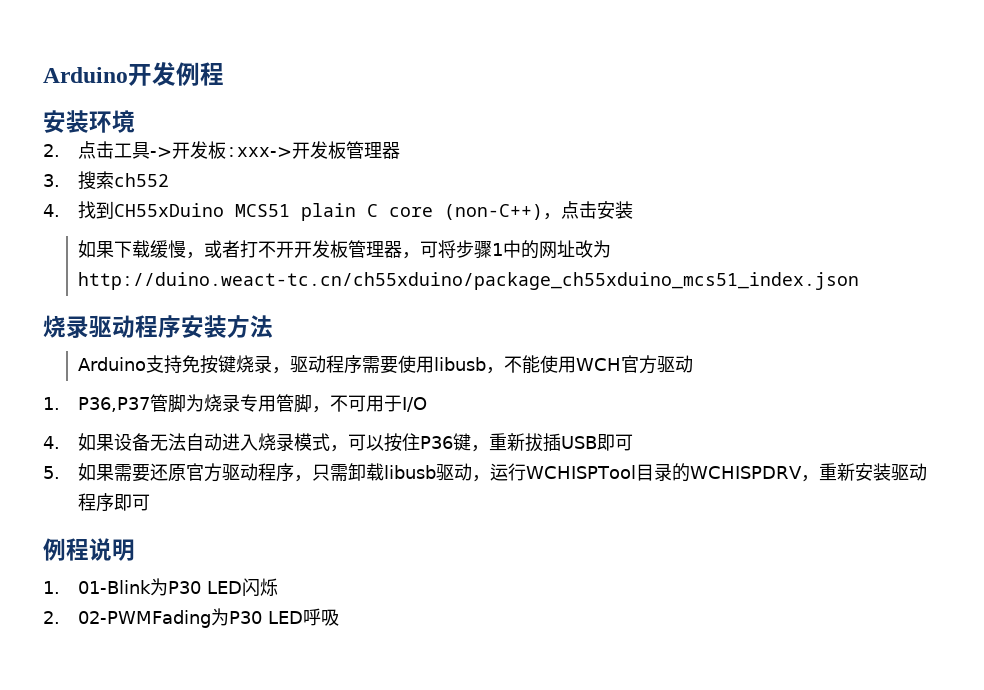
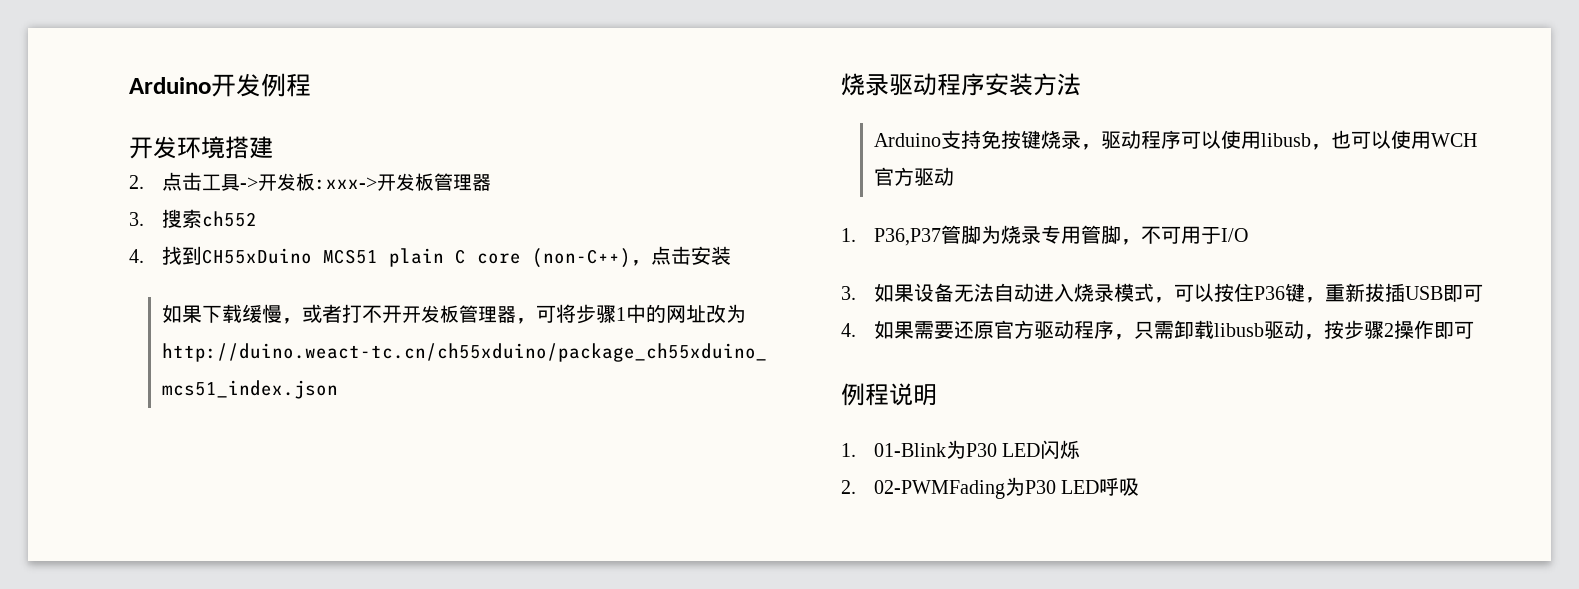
[43,110,89,133] 安装 -> [129,136,177,159] 开发
(135, 121) none -> [225,136,273,159] 搭建
[362,356,399,374] 需要 -> [1181,130,1222,149] 可以
[504,355,541,374] 不能 -> [1331,130,1392,149] 也可以
[43,436,60,449] 4. -> [841,286,856,300] 3.
[43,466,60,479] 5. -> [841,323,856,337] 4.
[490,463,928,482] [78,493,115,512] 运行WCHISPTool目录的WCHISPDRV，重新安装驱动程序 -> [1324,320,1435,340] 按步骤2操作

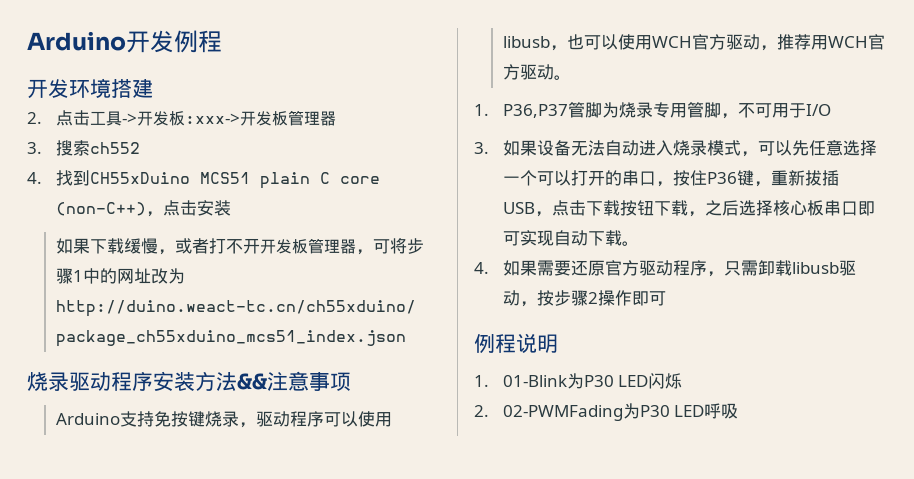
(1081, 84) none -> [237,371,351,391] &&注意事项
(955, 176) none -> [759,34,885,51] [502,64,571,80] ，推荐用WCH官方驱动。
(1215, 292) none -> [791,140,877,156] [502,170,673,187] 先任意选择一个可以打开的串口，
[1443,284,1484,302] 即可 -> [534,200,875,217] [502,230,639,246] ，点击下载按钮下载，之后选择核心板串口即可实现自动下载。

